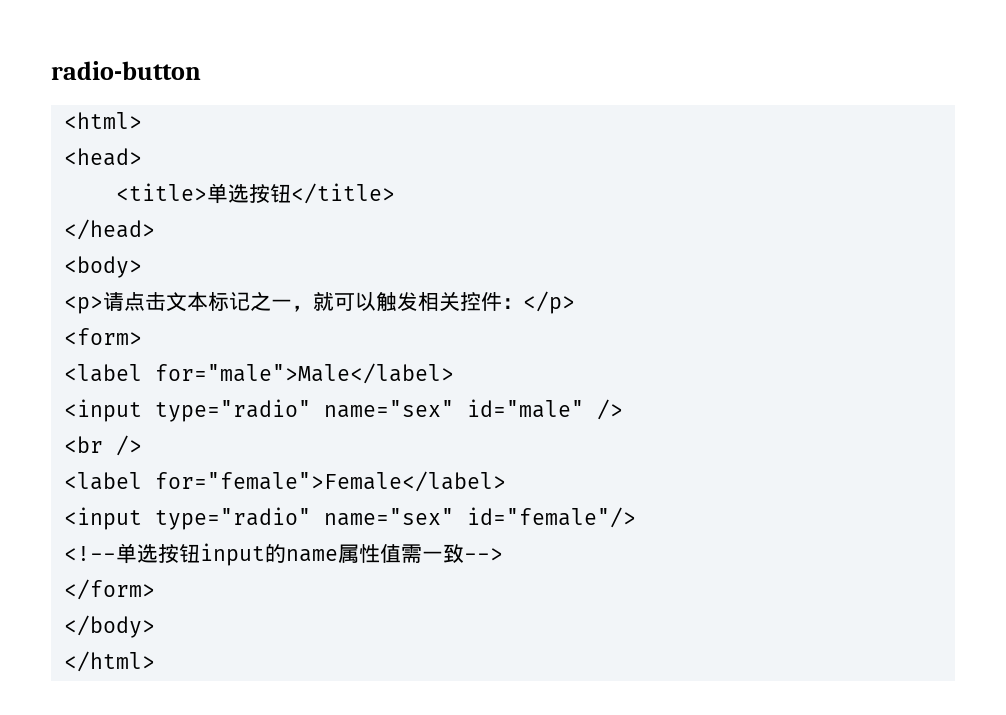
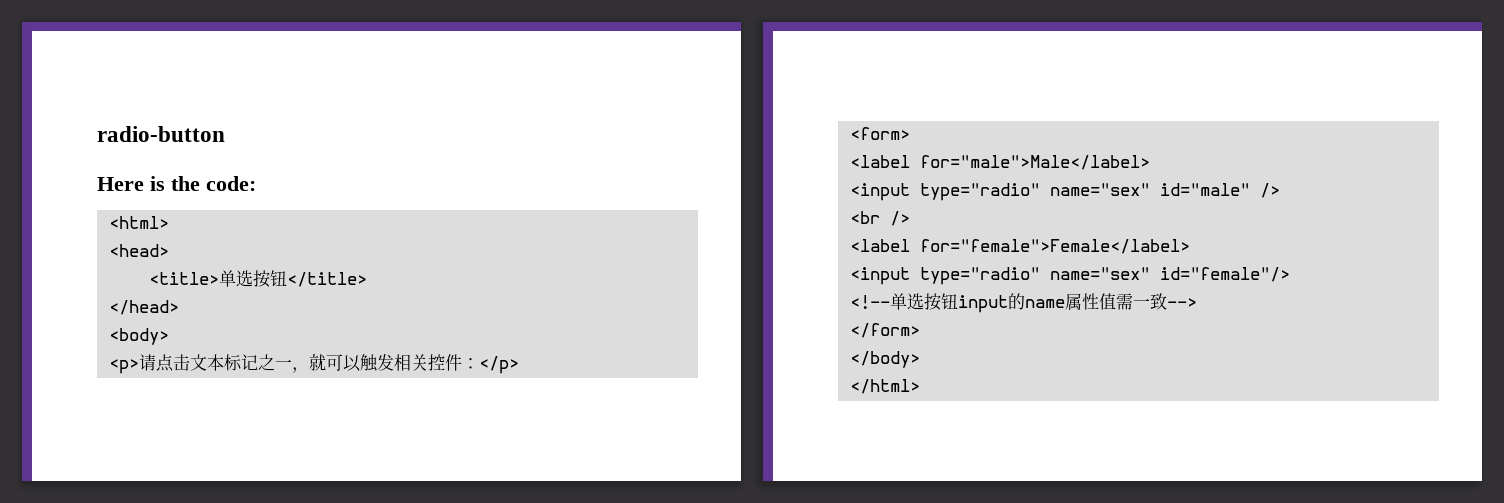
(201, 70) none -> [97,176,256,191] // Here is the code:

